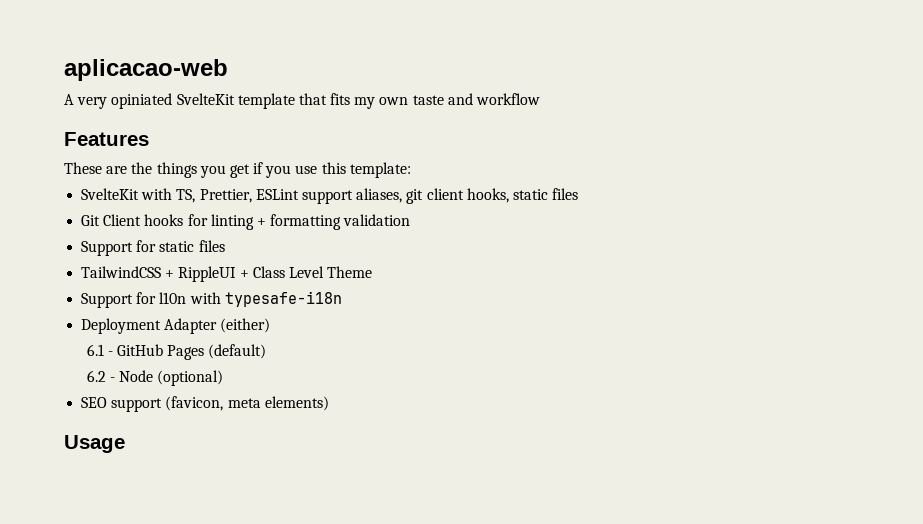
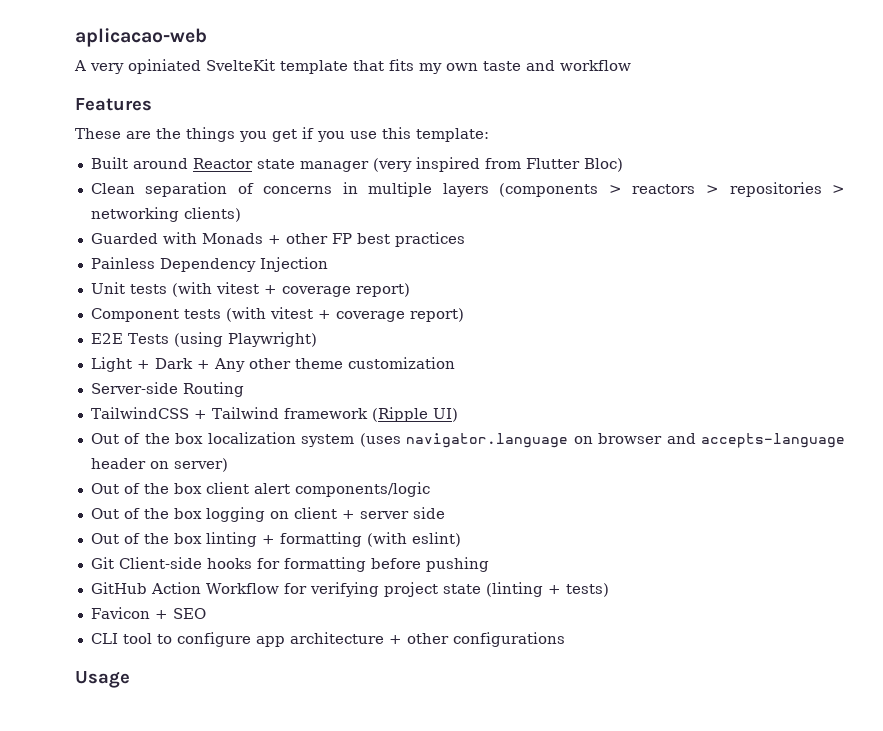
[81,188,579,204] [81,214,411,230] [81,240,225,256] [81,266,373,282] [81,291,342,308] [81,318,271,334] [86,344,267,360] [86,370,224,386] [81,396,329,412] SvelteKit with TS, Prettier, ESLint support aliases, git client hooks, static files // Git Client hooks for linting + formatting validation // Support for static files // TailwindCSS + RippleUI + Class Level Theme // Support for l10n with typesafe-i18n // Deployment Adapter (either) // 6.1 - GitHub Pages (default) // 6.2 - Node (optional) // SEO support (favicon, meta elements) -> [90,157,623,172] [90,182,845,197] [90,207,241,222] [90,232,465,247] [90,257,328,272] [90,282,410,297] [90,307,464,322] [90,332,317,347] [90,357,455,372] [90,382,244,397] [90,407,458,422] [90,432,845,448] [90,458,228,472] [90,482,430,497] [90,507,445,522] [90,532,461,547] [90,557,489,572] [90,582,609,597] [90,607,206,619] [90,632,565,647] Built around Reactor state manager (very inspired from Flutter Bloc) // Clean separation of concerns in multiple layers (components > reactors > repositories > networking clients) // Guarded with Monads + other FP best practices // Painless Dependency Injection // Unit tests (with vitest + coverage report) // Component tests (with vitest + coverage report) // E2E Tests (using Playwright) // Light + Dark + Any other theme customization // Server-side Routing // TailwindCSS + Tailwind framework (Ripple UI) // Out of the box localization system (uses navigator.language on browser and accepts-language header on server) // Out of the box client alert components/logic // Out of the box logging on client + server side // Out of the box linting + formatting (with eslint) // Git Client-side hooks for formatting before pushing // GitHub Action Workflow for verifying project state (linting + tests) // Favicon + SEO // CLI tool to configure app architecture + other configurations

